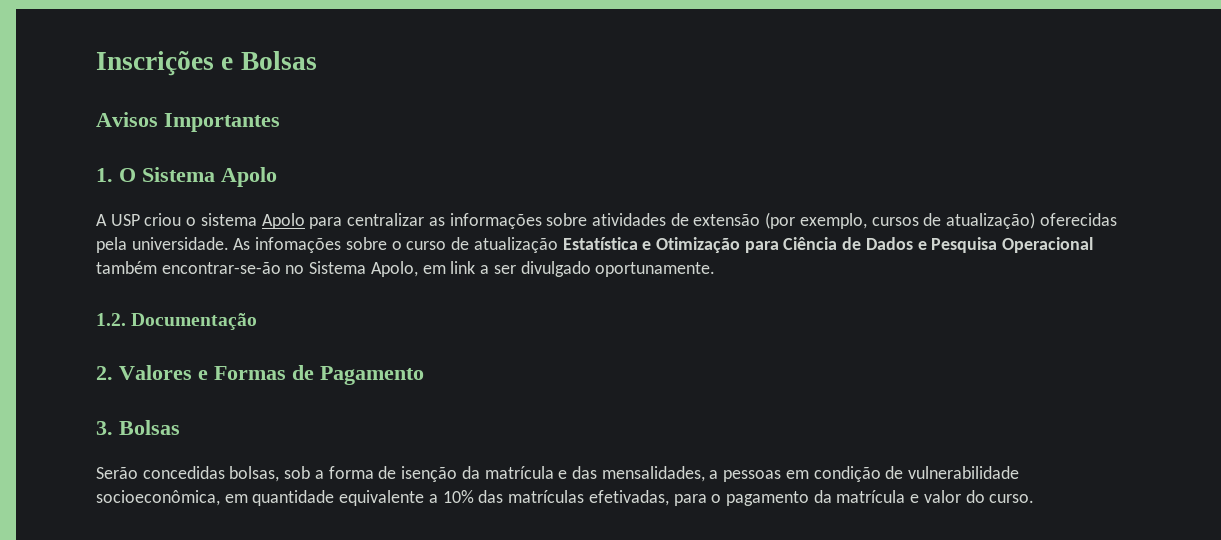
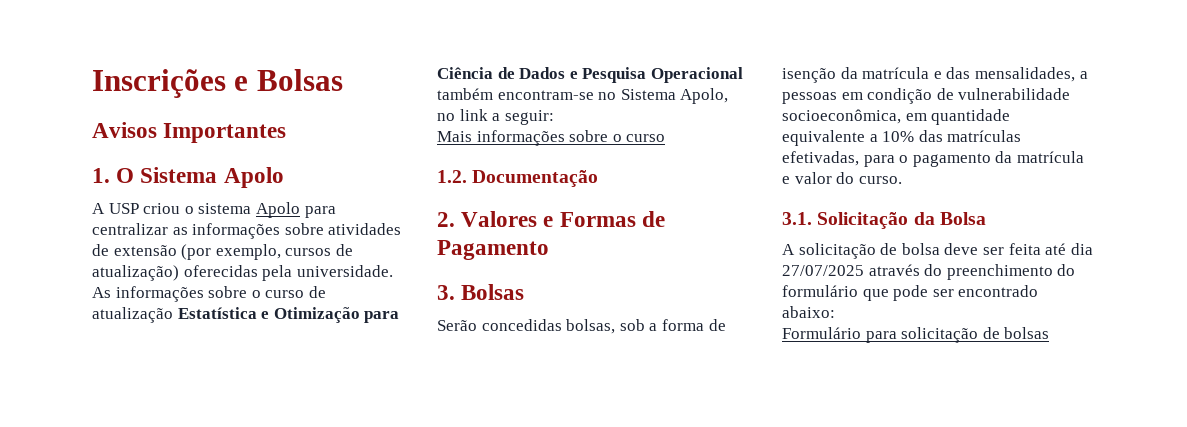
[255,237,342,253] infomações -> [115,286,204,302] informações
[161,262,281,274] encontrar-se-ão -> [497,90,594,100] encontram-se
[422,265,446,274] em -> [437,113,455,121] no
[493,261,716,277] ser divulgado oportunamente. -> [504,110,554,125] [437,130,666,146] seguir: // Mais informações sobre o curso
(1035, 498) none -> [782,212,986,229] [782,243,1093,259] [782,264,1076,280] [782,285,1039,301] [782,306,835,318] [782,327,1050,343] // 3.1. Solicitação da Bolsa // A solicitação de bolsa deve ser feita até dia 27/07/2025 através do preenchimento do formulário que pode ser encontrado abaixo: // Formulário para solicitação de bolsas

